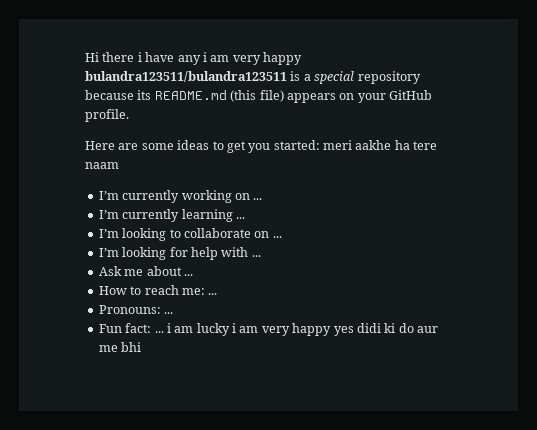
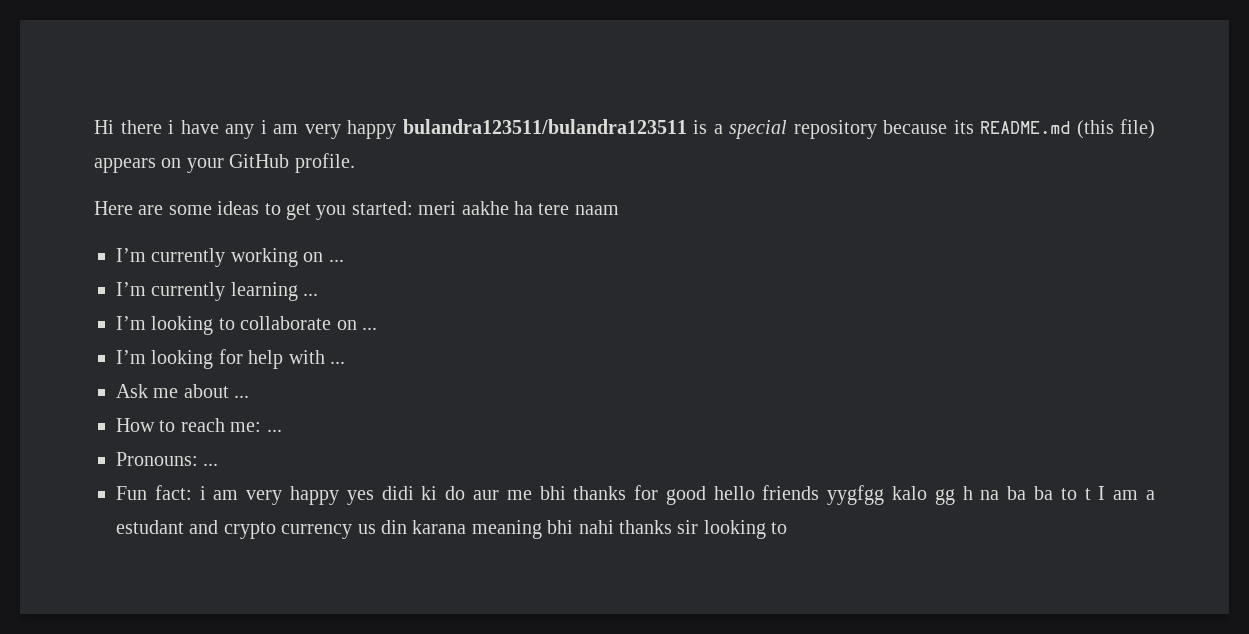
[154,323,230,336] ... i am lucky -> (192, 492) none
(142, 347) none -> [573,485,1155,505] [116,520,788,539] thanks for good hello friends yygfgg kalo gg h na ba ba to t I am a estudant and crypto currency us din karana meaning bhi nahi thanks sir looking to

